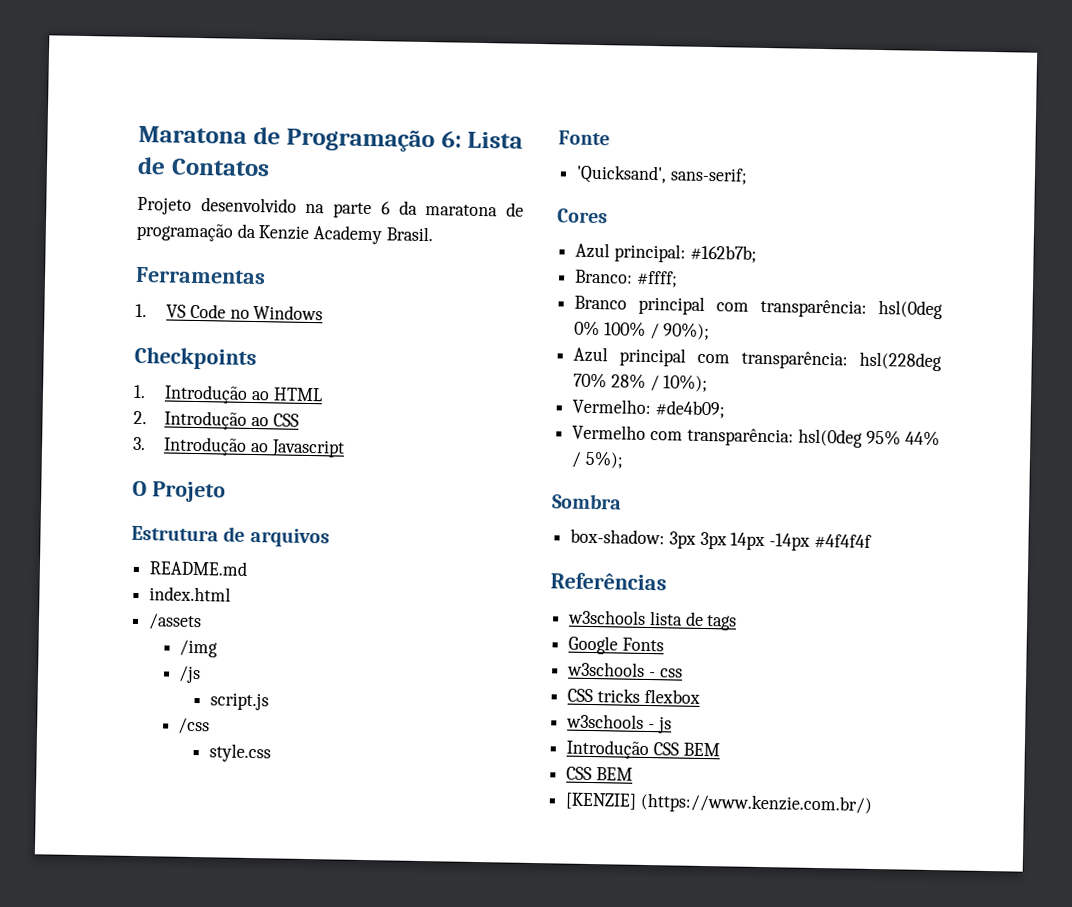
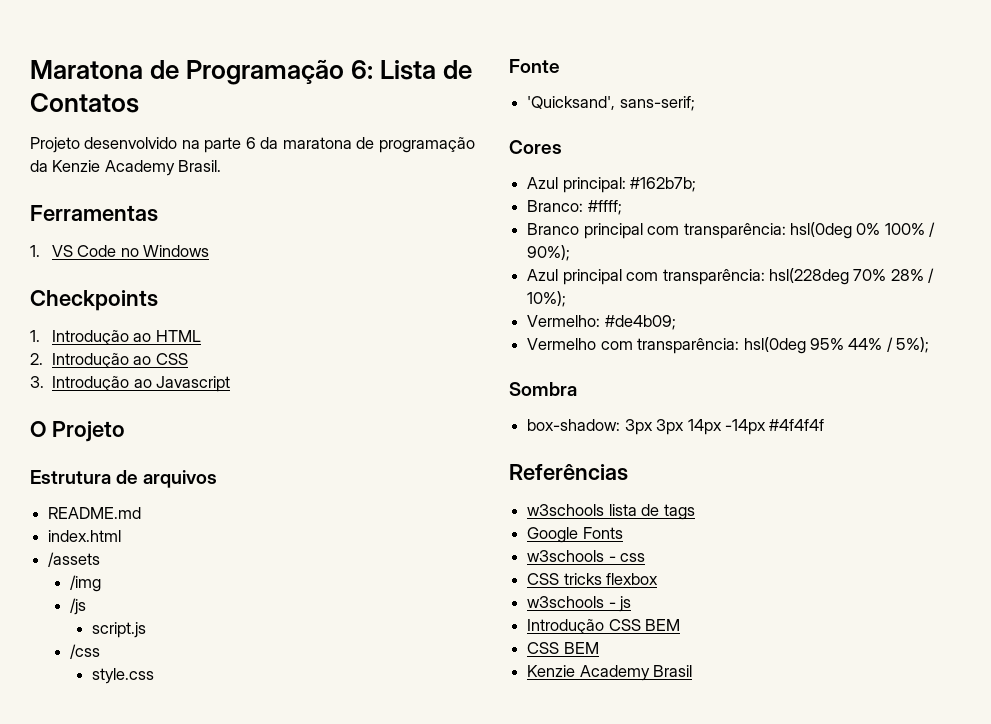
[565,792,872,815] [KENZIE] (https://www.kenzie.com.br/) -> [527,665,693,681] Kenzie Academy Brasil

